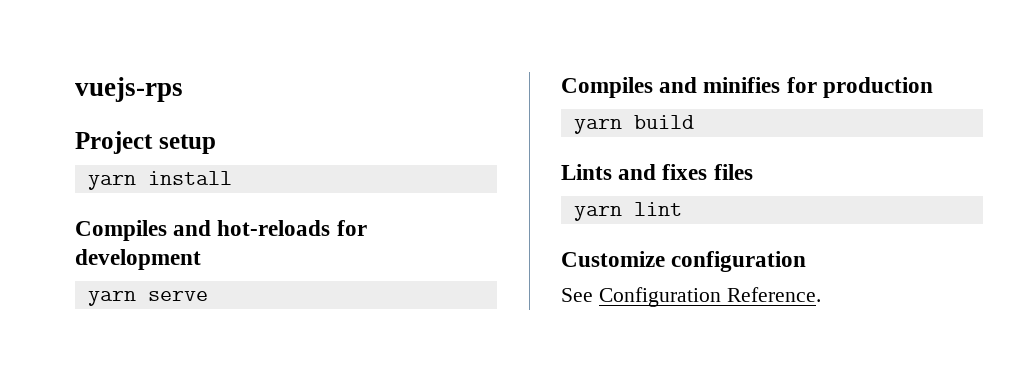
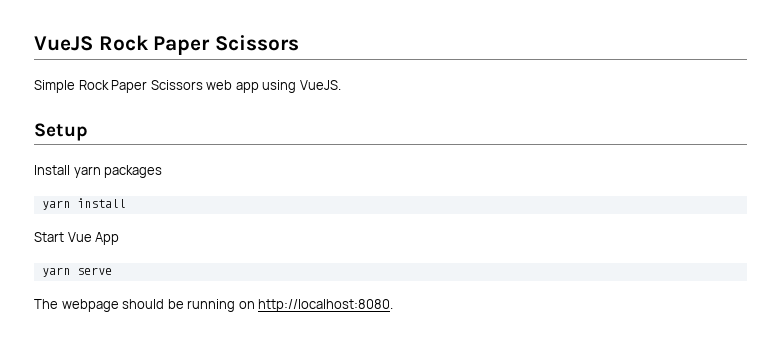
[75,77,183,102] [75,131,216,154] [87,171,232,190] [75,220,367,241] [75,249,201,270] [87,291,208,306] [561,77,933,98] [573,115,694,134] [561,164,753,180] [573,202,682,221] [561,251,807,272] [561,287,821,307] vuejs-rps // Project setup // yarn install // Compiles and hot-reloads for development // yarn serve // Compiles and minifies for production // yarn build // Lints and fixes files // yarn lint // Customize configuration // See Configuration Reference. -> [34,35,300,55] [34,80,341,93] [34,123,88,141] [34,165,163,178] [41,198,126,210] [34,232,120,245] [41,267,112,277] [34,299,394,312] VueJS Rock Paper Scissors // Simple Rock Paper Scissors web app using VueJS. // Setup // Install yarn packages // yarn install // Start Vue App // yarn serve // The webpage should be running on http://localhost:8080.

